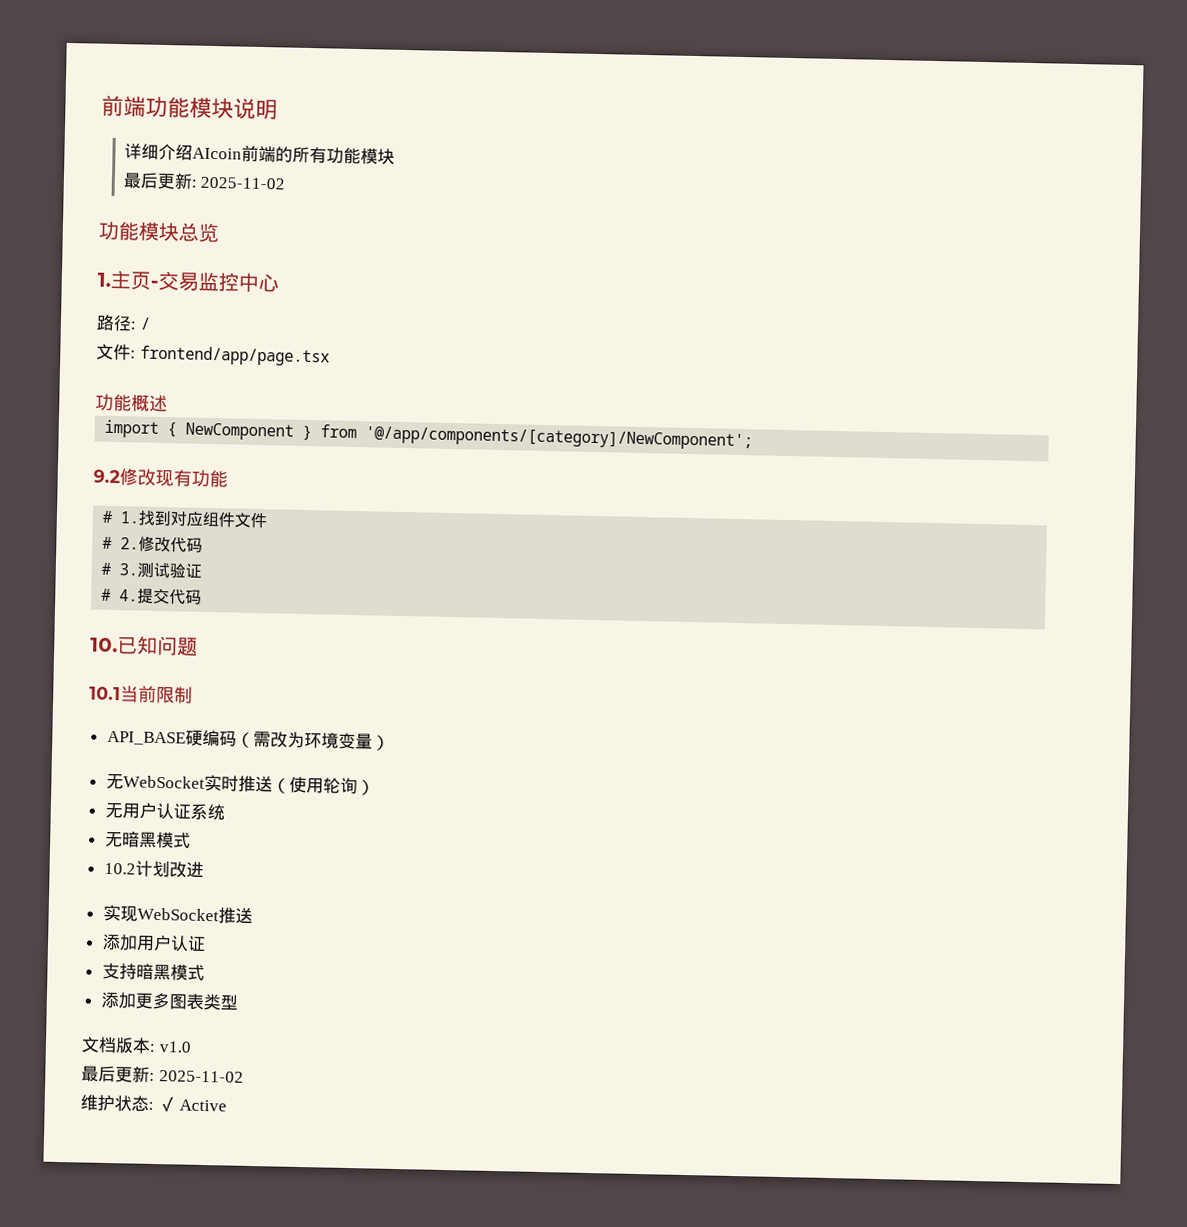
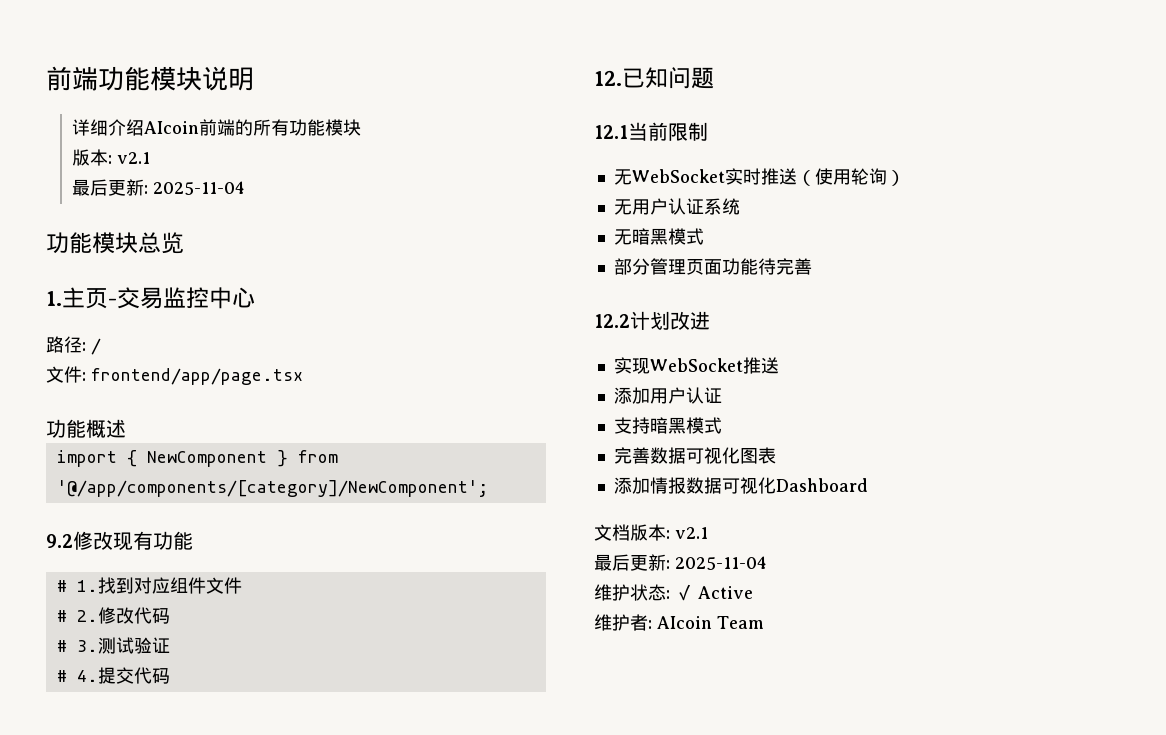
[122,172,286,190] // 最后更新: 2025-11-02 -> [72,149,151,166] [72,179,246,196] // 版本: v2.1 // 最后更新: 2025-11-04
[90,637,118,653] 10. -> [594,70,622,86] 12.
[89,686,121,701] 10.1 -> [594,125,628,139] 12.1
[106,729,390,751] // API_BASE硬编码（需改为环境变量） -> (708, 131) none
[103,862,136,875] 10.2 -> [613,258,812,275] [594,314,630,328] 部分管理页面功能待完善 // 12.2
[100,991,239,1011] 添加更多图表类型 -> [613,447,776,464] [613,477,868,494] 完善数据可视化图表 // 添加情报数据可视化Dashboard
[158,1041,192,1053] [81,1065,244,1083] v1.0 // 最后更新: 2025-11-02 -> [675,527,708,539] [594,554,767,571] v2.1 // 最后更新: 2025-11-04
(228, 1105) none -> [594,614,764,631] // 维护者: AIcoin Team

